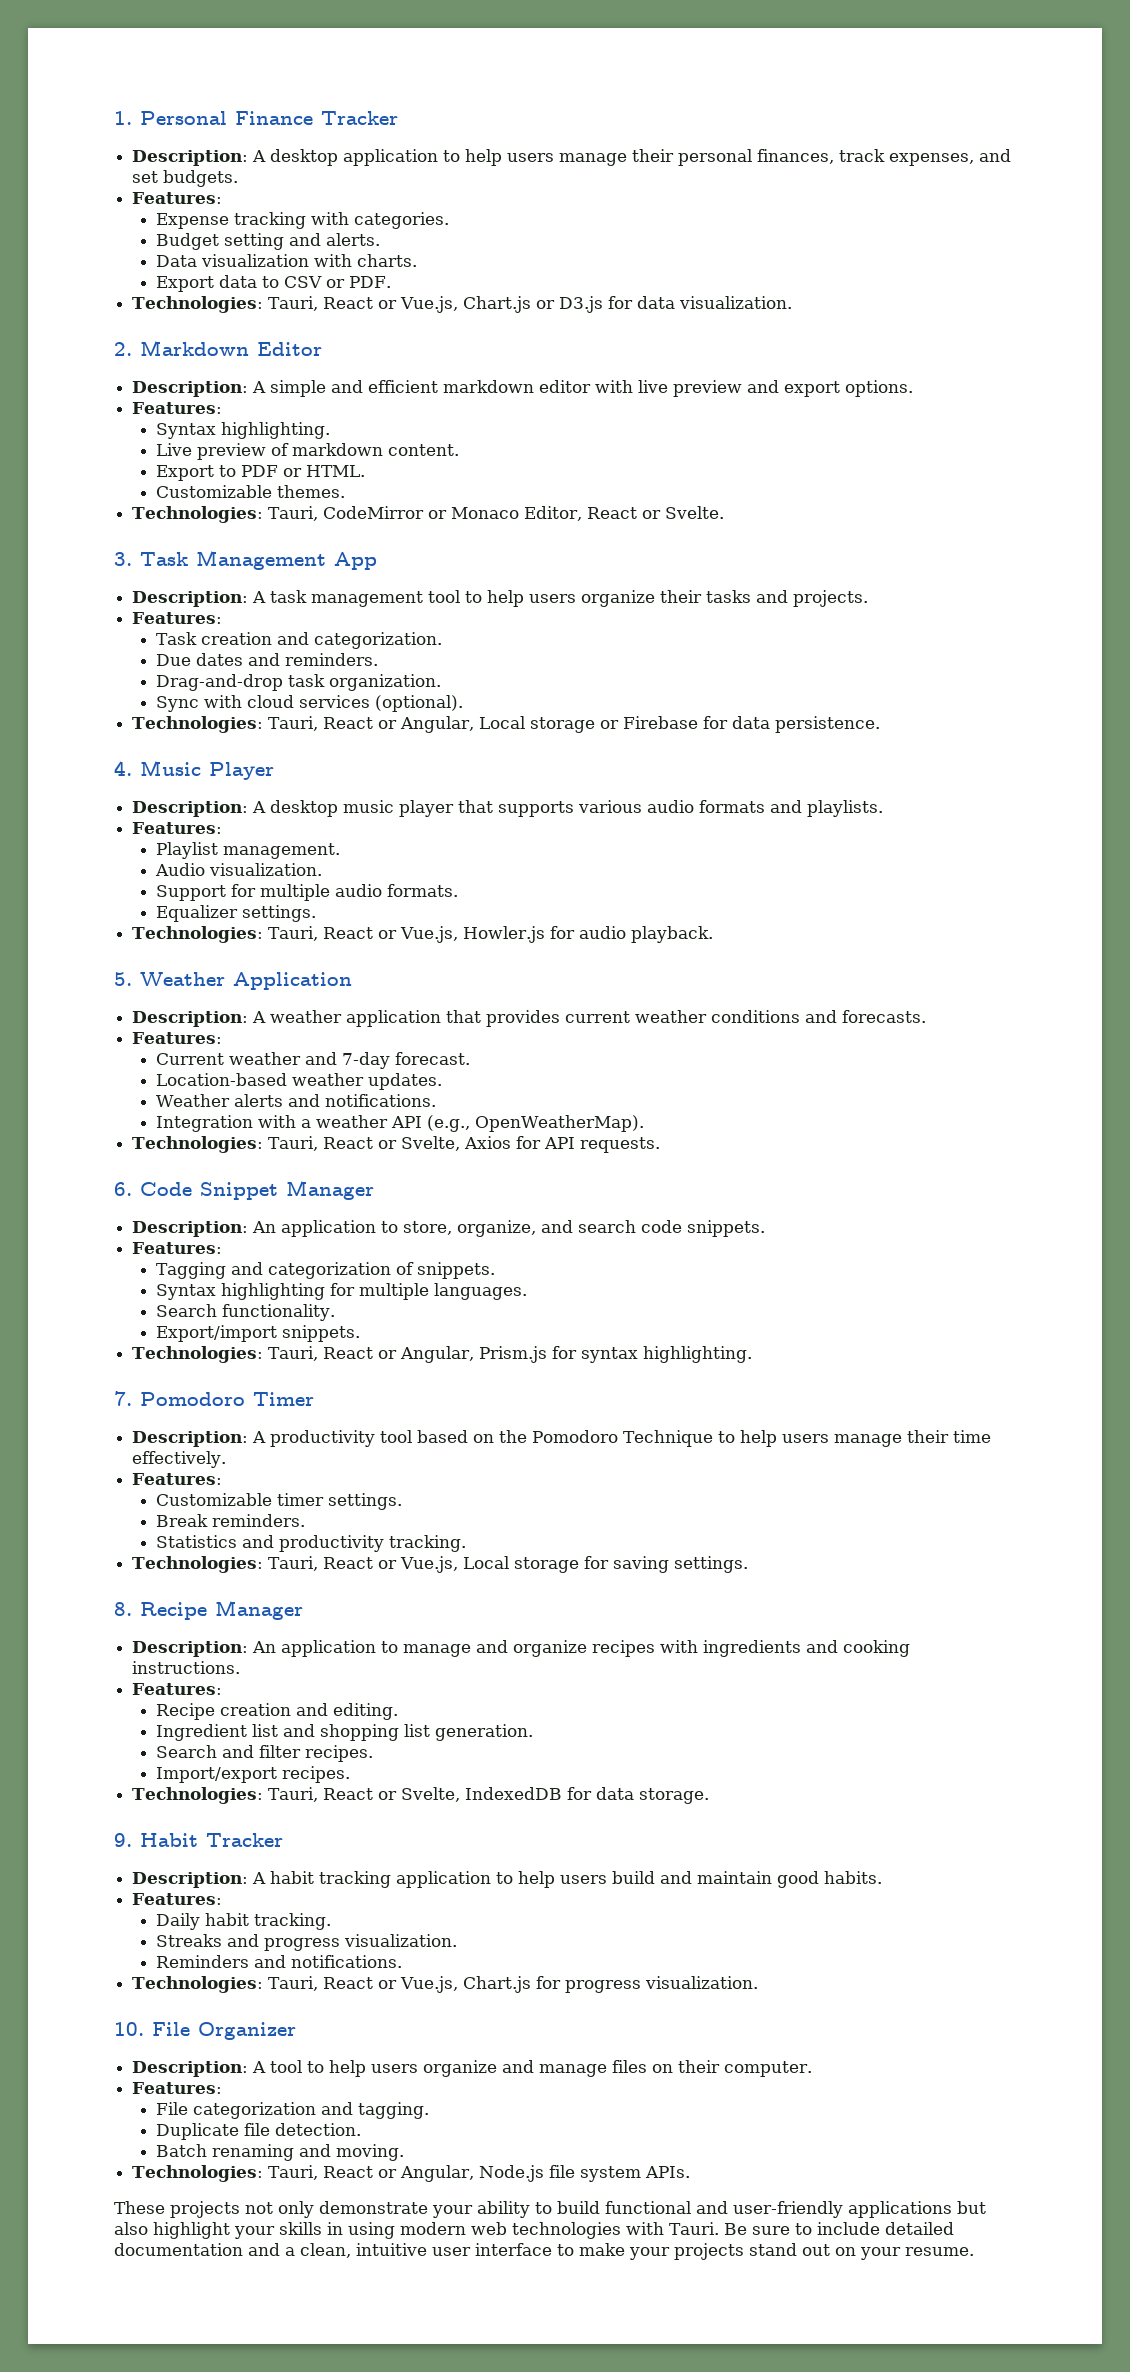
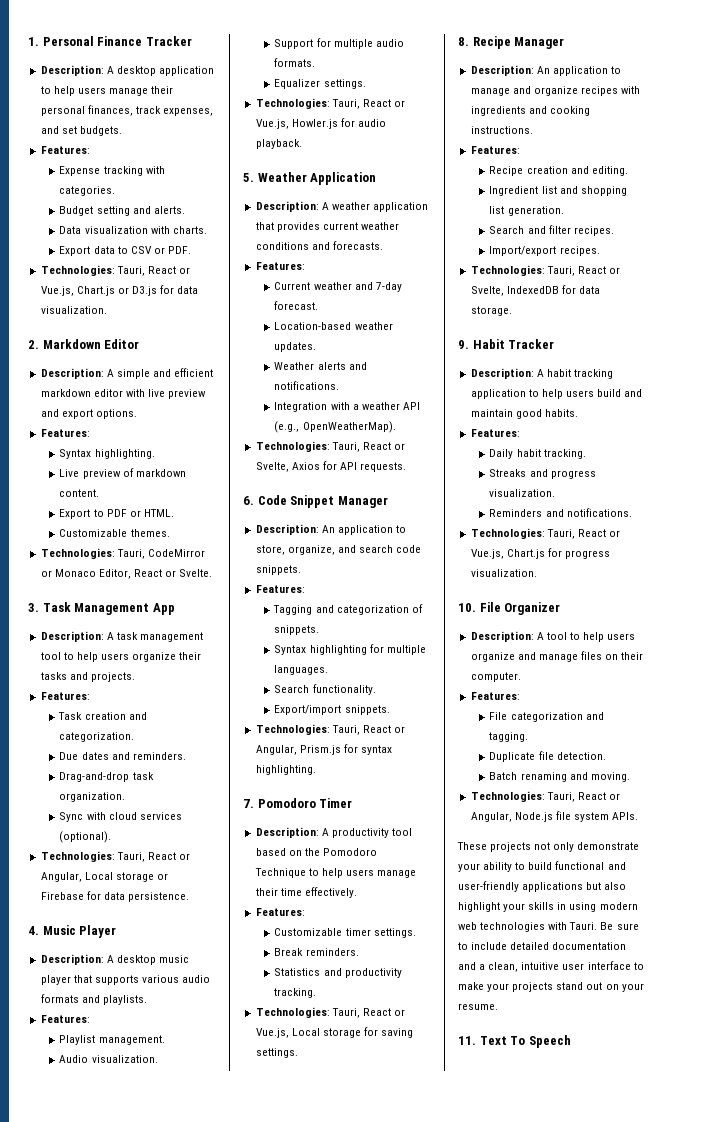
(974, 2251) none -> [458,1035,571,1048] // 11. Text To Speech

